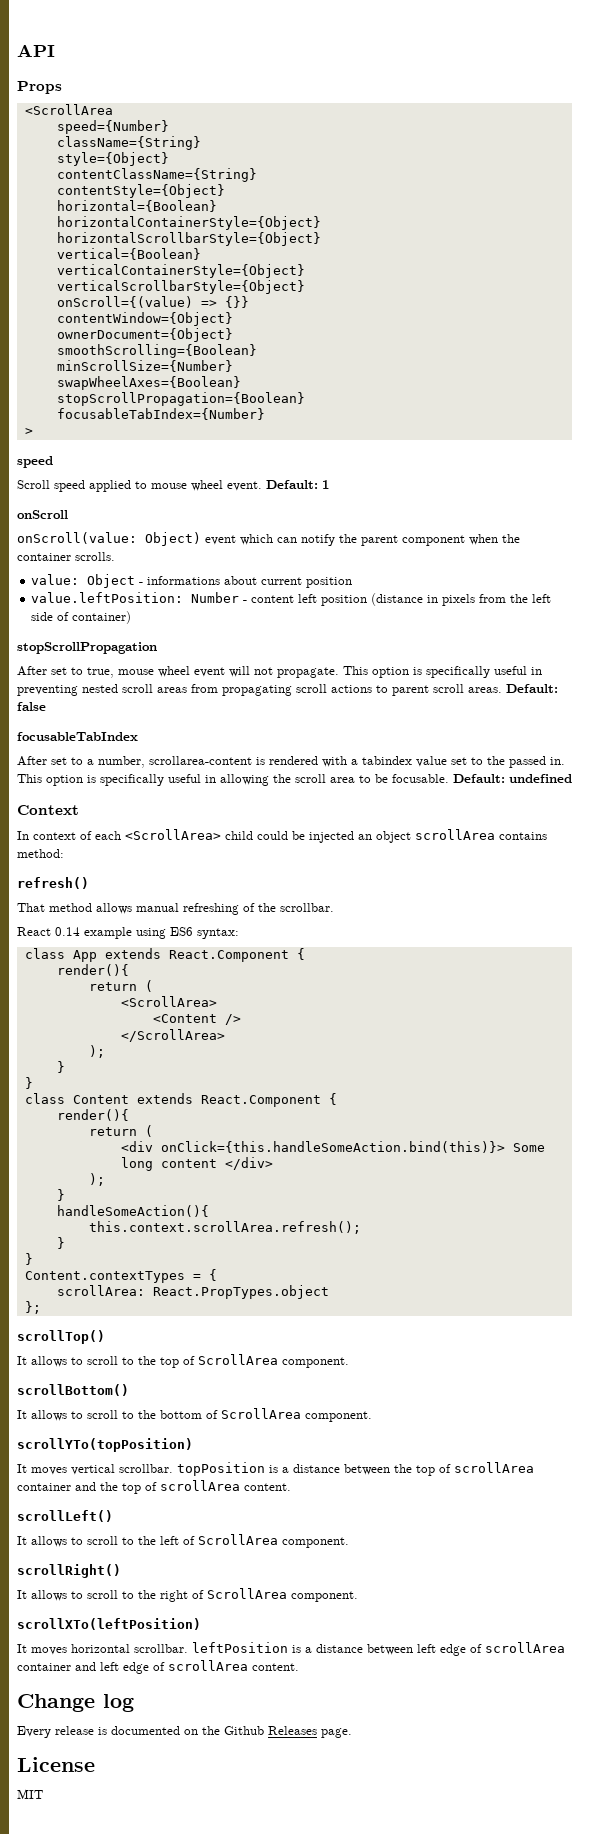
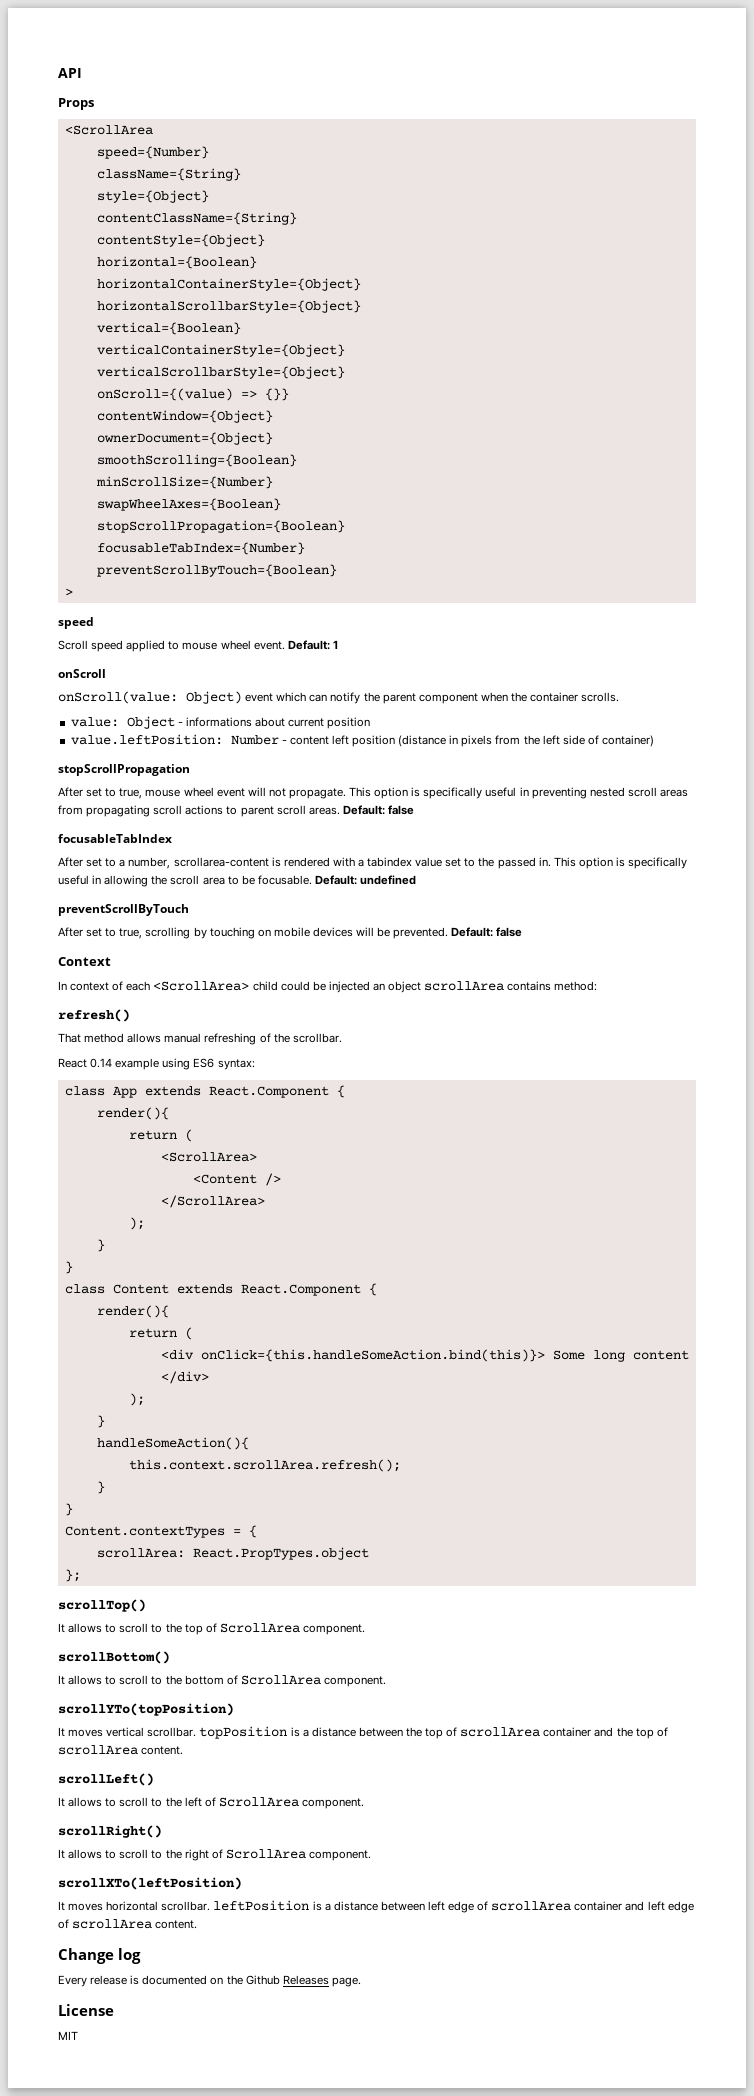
(265, 414) none -> [96,564,337,577] // preventScrollByTouch={Boolean}
(572, 778) none -> [58,904,189,916] [58,927,523,939] // preventScrollByTouch // After set to true, scrolling by touching on mobile devices will be prevented. Default: false

